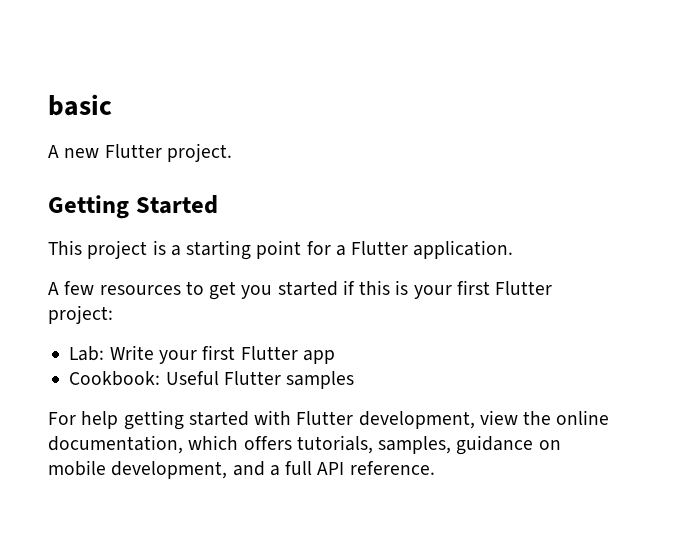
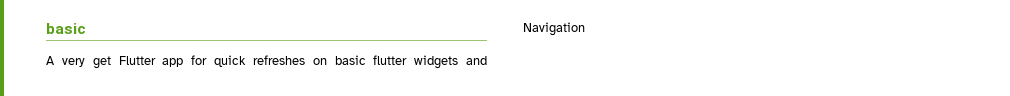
[64,143,232,162] [48,195,218,219] [48,240,514,260] [48,280,553,300] [48,305,113,324] [69,345,335,364] [69,371,355,389] [48,410,610,430] [48,435,561,455] [48,460,435,479] new Flutter project. // Getting Started // This project is a starting point for a Flutter application. // A few resources to get you started if this is your first Flutter project: // Lab: Write your first Flutter app // Cookbook: Useful Flutter samples // For help getting started with Flutter development, view the online documentation, which offers tutorials, samples, guidance on mobile development, and a full API reference. -> [61,55,487,69] [523,22,585,36] very get Flutter app for quick refreshes on basic flutter widgets and Navigation

